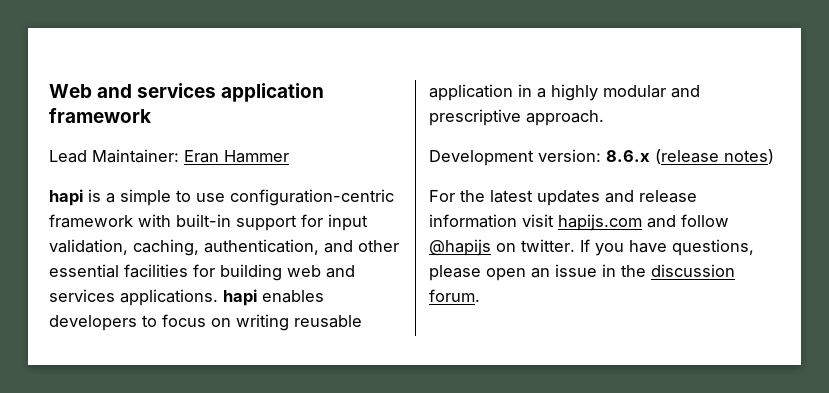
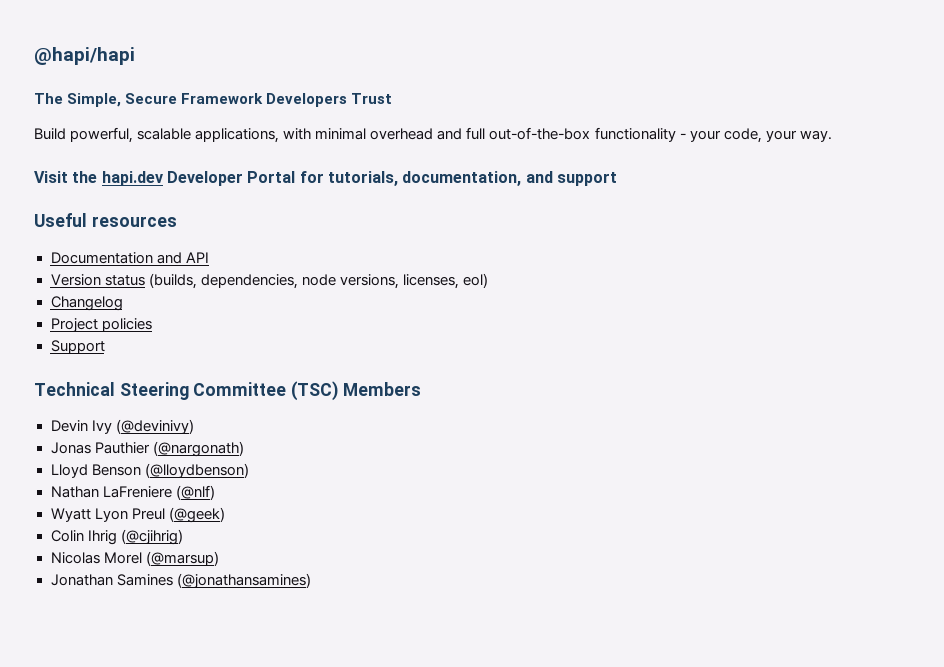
[49,83,325,102] [49,108,151,123] [49,149,289,163] [49,189,394,206] [49,214,368,231] [49,239,399,256] [49,264,355,281] [49,289,324,306] [49,314,362,331] [429,84,700,101] [429,109,604,126] [429,149,774,166] [429,190,697,206] [429,214,729,231] [429,239,754,256] [429,264,735,281] [429,289,480,302] Web and services application framework // Lead Maintainer: Eran Hammer // hapi is a simple to use configuration-centric framework with built-in support for input validation, caching, authentication, and other essential facilities for building web and services applications. hapi enables developers to focus on writing reusable application in a highly modular and prescriptive approach. // Development version: 8.6.x (release notes) // For the latest updates and release information visit hapijs.com and follow @hapijs on twitter. If you have questions, please open an issue in the discussion forum. -> [34,47,135,65] [34,93,393,107] [34,127,832,143] [34,171,617,186] [34,213,177,227] [50,252,209,264] [50,273,488,289] [50,296,123,311] [50,318,152,332] [50,340,105,354] [34,381,421,401] [50,419,194,434] [50,441,244,457] [50,463,249,478] [50,485,215,500] [50,507,225,523] [50,529,183,545] [50,551,219,566] [50,573,311,588] @hapi/hapi // The Simple, Secure Framework Developers Trust // Build powerful, scalable applications, with minimal overhead and full out-of-the-box functionality - your code, your way. // Visit the hapi.dev Developer Portal for tutorials, documentation, and support // Useful resources // Documentation and API // Version status (builds, dependencies, node versions, licenses, eol) // Changelog // Project policies // Support // Technical Steering Committee (TSC) Members // Devin Ivy (@devinivy) // Jonas Pauthier (@nargonath) // Lloyd Benson (@lloydbenson) // Nathan LaFreniere (@nlf) // Wyatt Lyon Preul (@geek) // Colin Ihrig (@cjihrig) // Nicolas Morel (@marsup) // Jonathan Samines (@jonathansamines)

